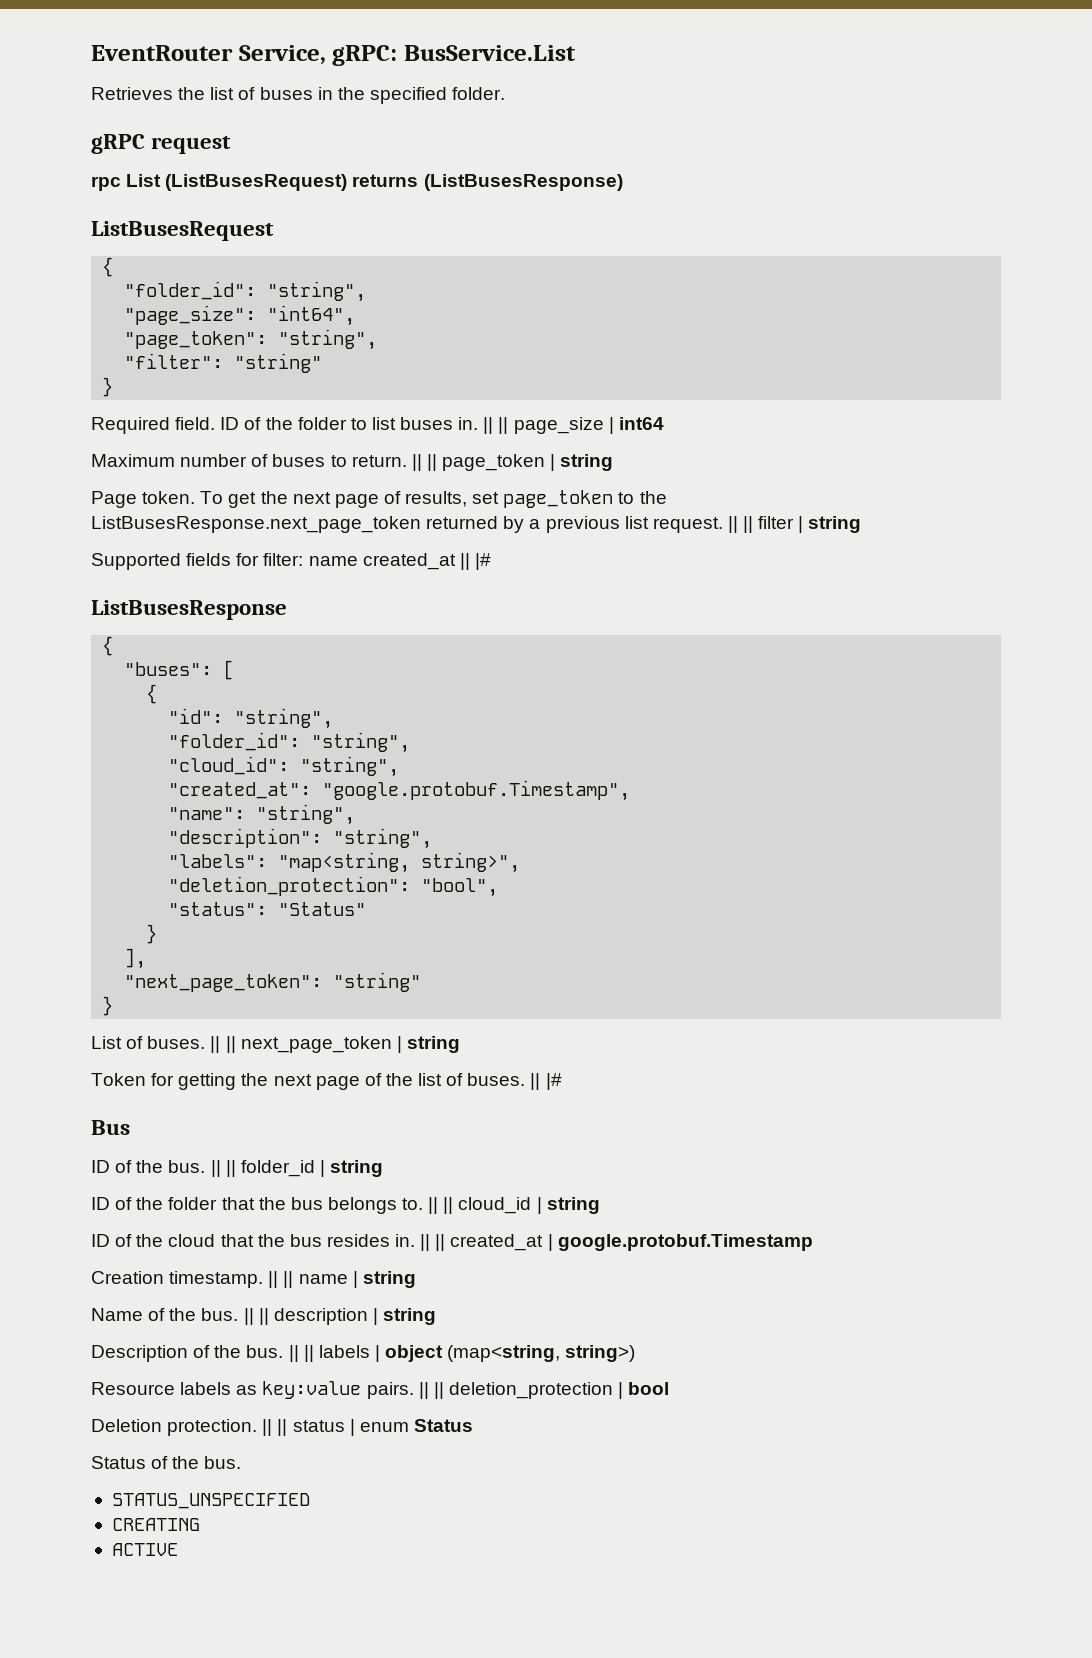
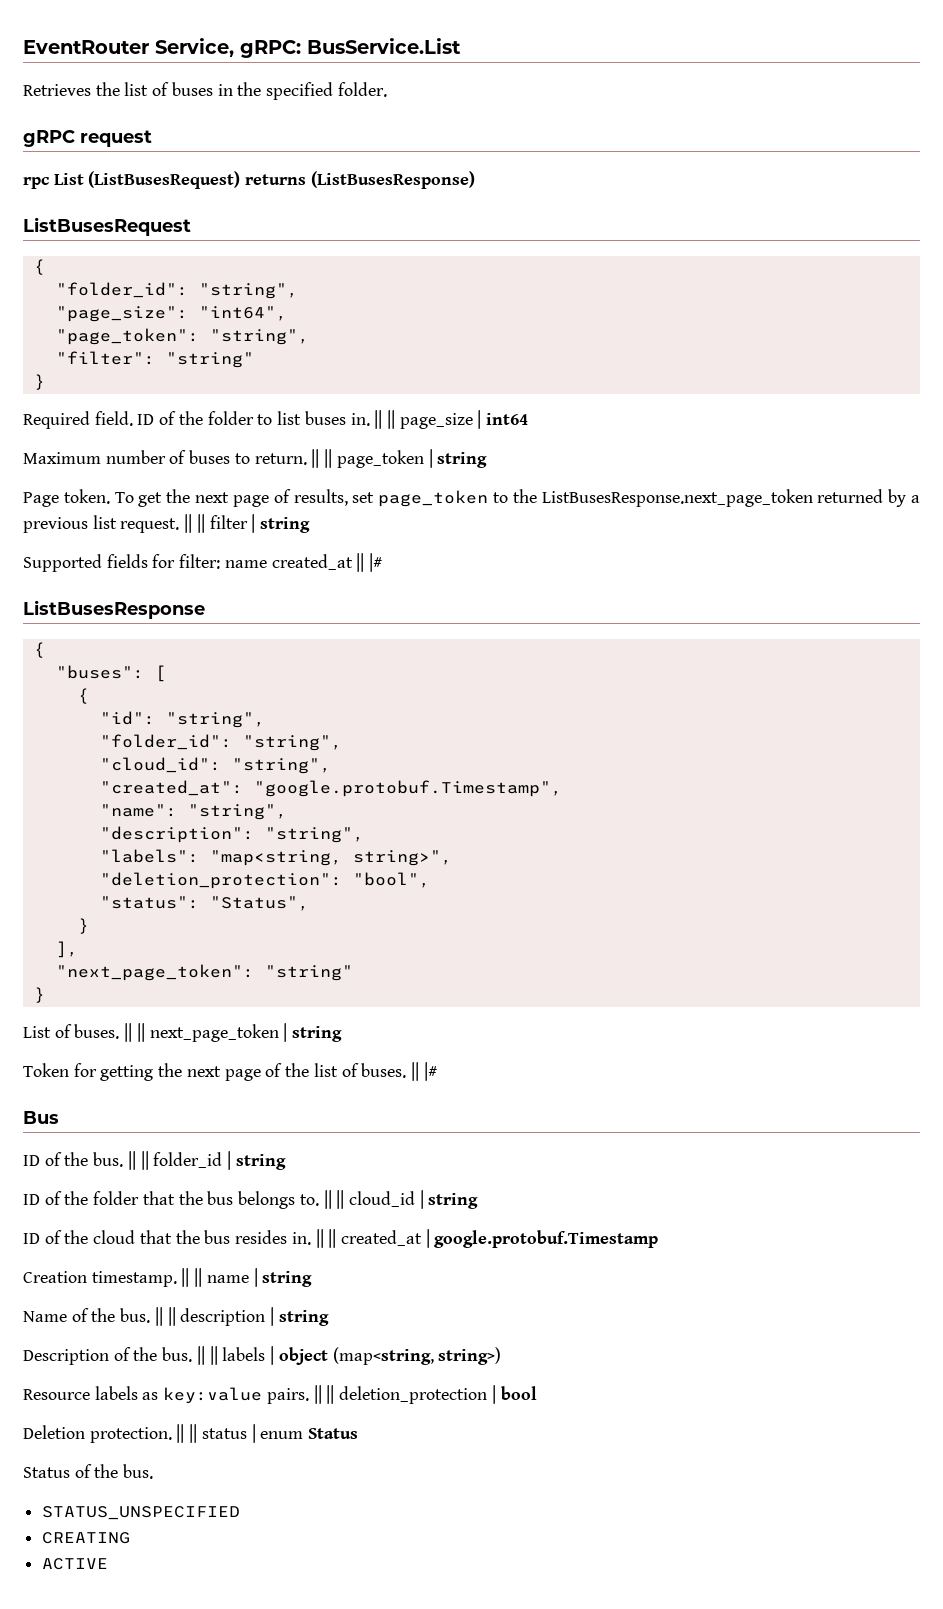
[278,902,367,916] "Status" -> [209,896,309,911] "Status",

